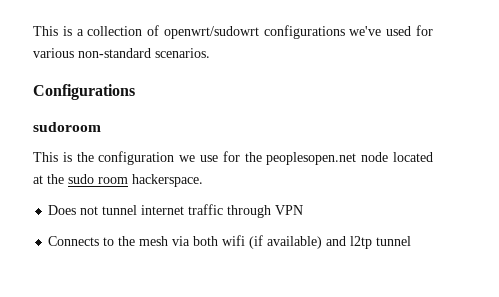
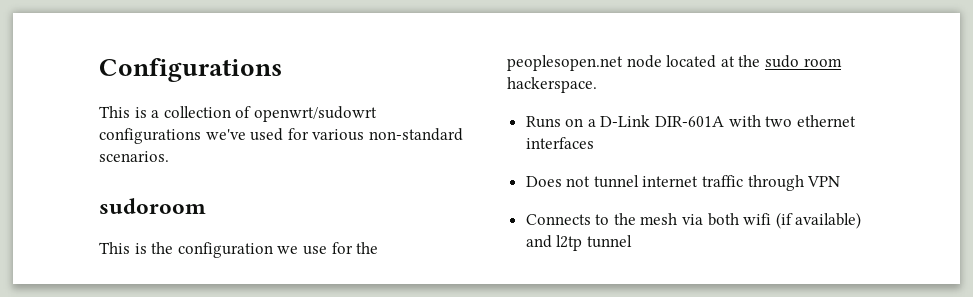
(33, 31) none -> [99,58,282,82] Configurations //
[33,84,135,100] // Configurations -> (169, 156) none
(203, 180) none -> [525,115,856,128] [525,137,594,149] // Runs on a D-Link DIR-601A with two ethernet interfaces

